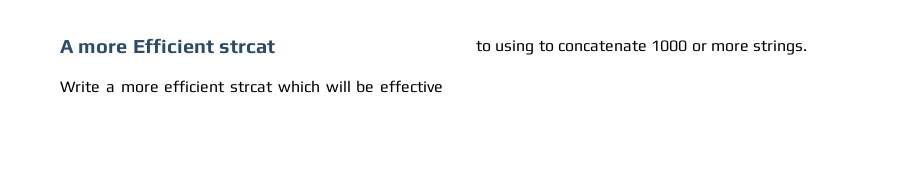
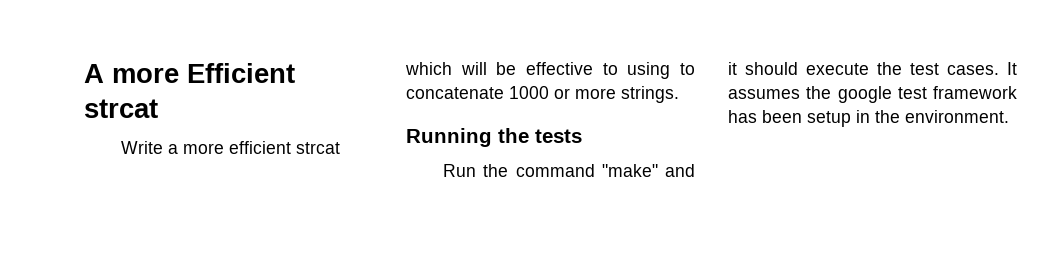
(808, 47) none -> [406,128,582,147] [442,164,695,177] [728,62,1017,75] [728,86,1017,103] [728,110,1009,127] // Running the tests // Run the command "make" and it should execute the test cases. It assumes the google test framework has been setup in the environment.

